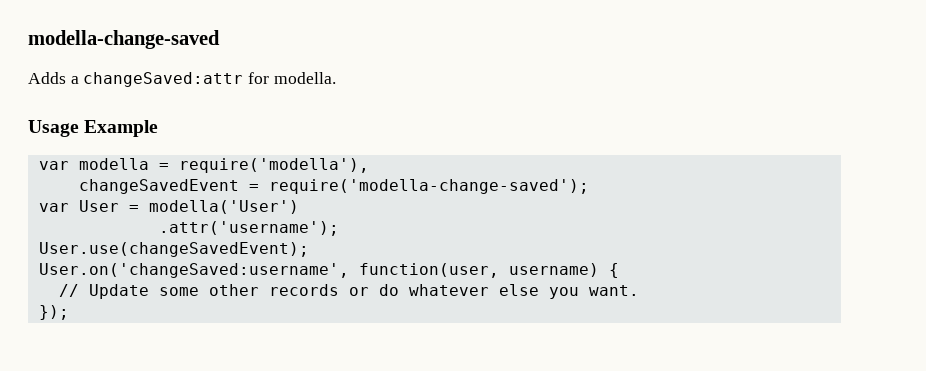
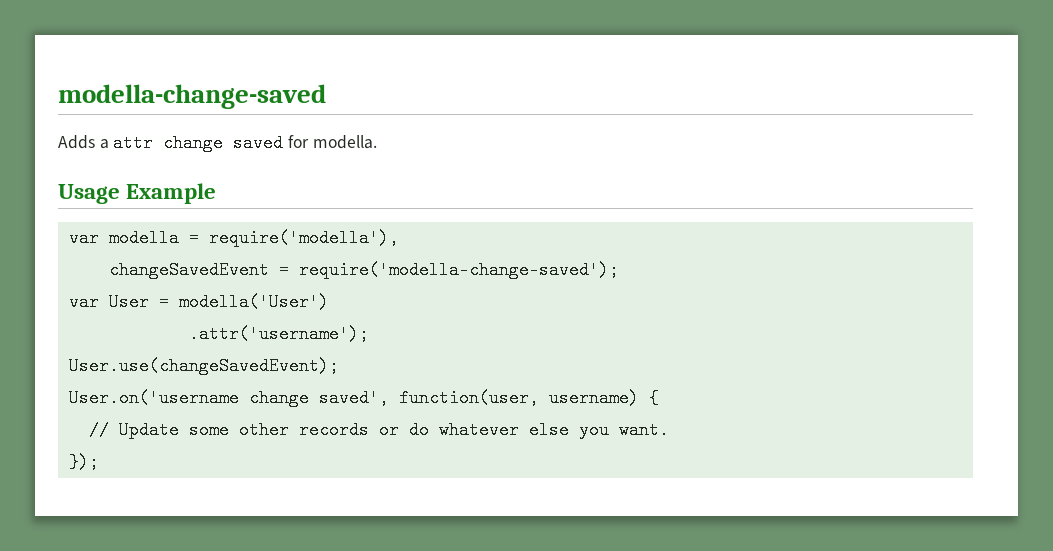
[83,72,244,87] changeSaved:attr -> [113,134,284,152] attr change saved
[38,263,349,278] User.on('changeSaved:username', -> [68,389,389,407] User.on('username change saved',

